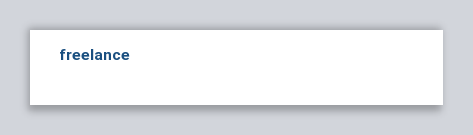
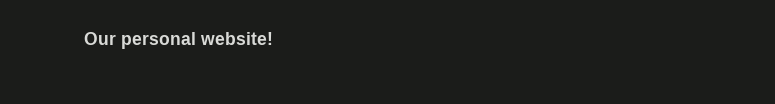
[59,49,130,60] freelance -> [84,32,273,49] Our personal website!

